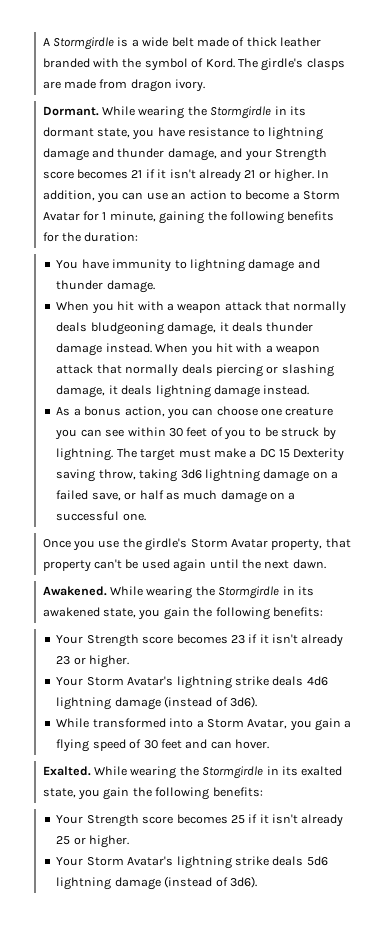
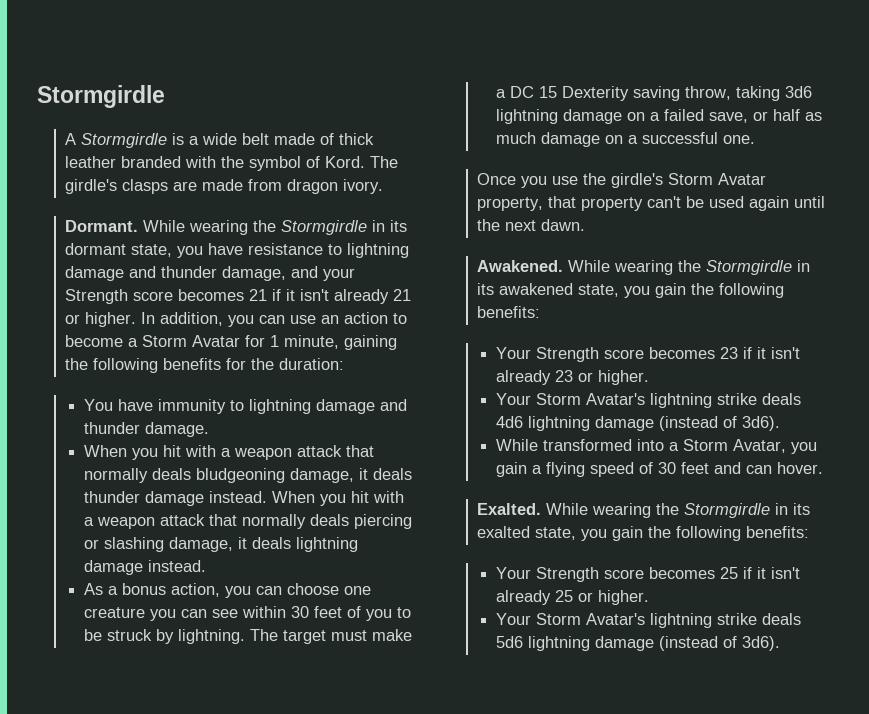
(42, 42) none -> [37,85,165,108] Stormgirdle //

